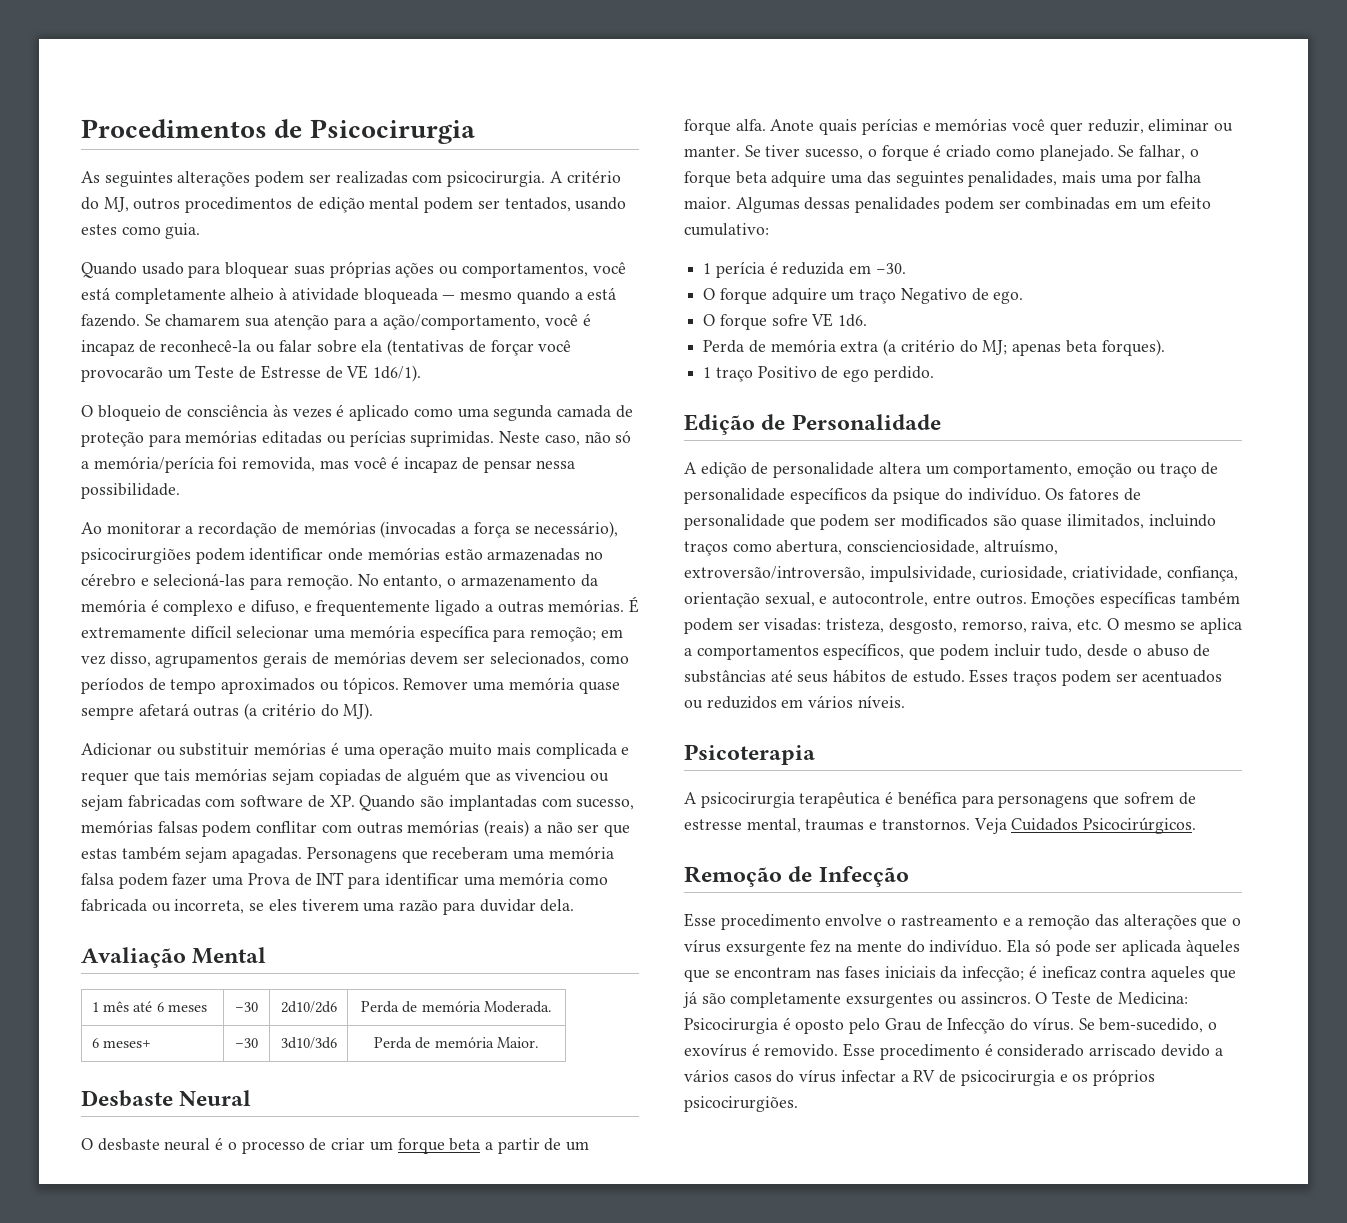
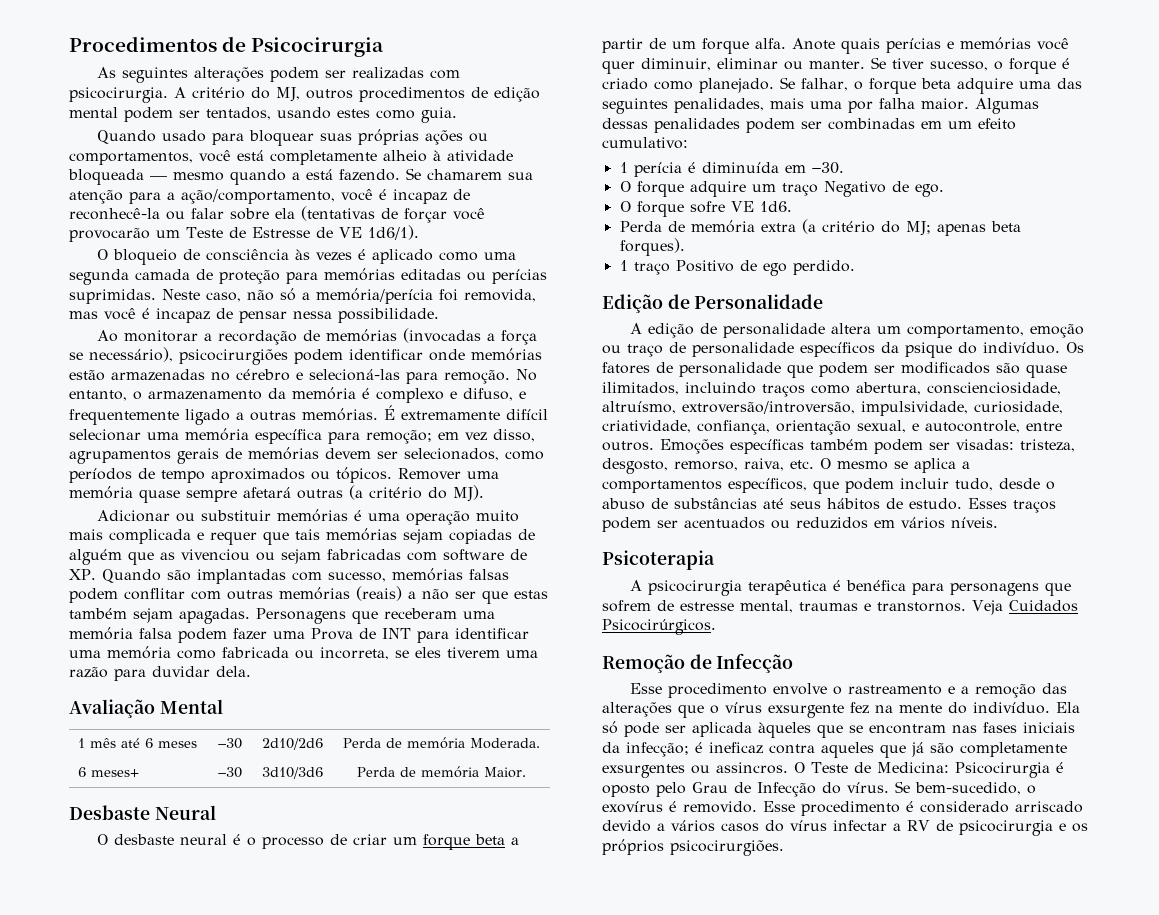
[1087,119,1144,134] reduzir, -> [641,58,711,71] diminuir,
[782,262,845,275] reduzida -> [701,162,779,173] diminuída

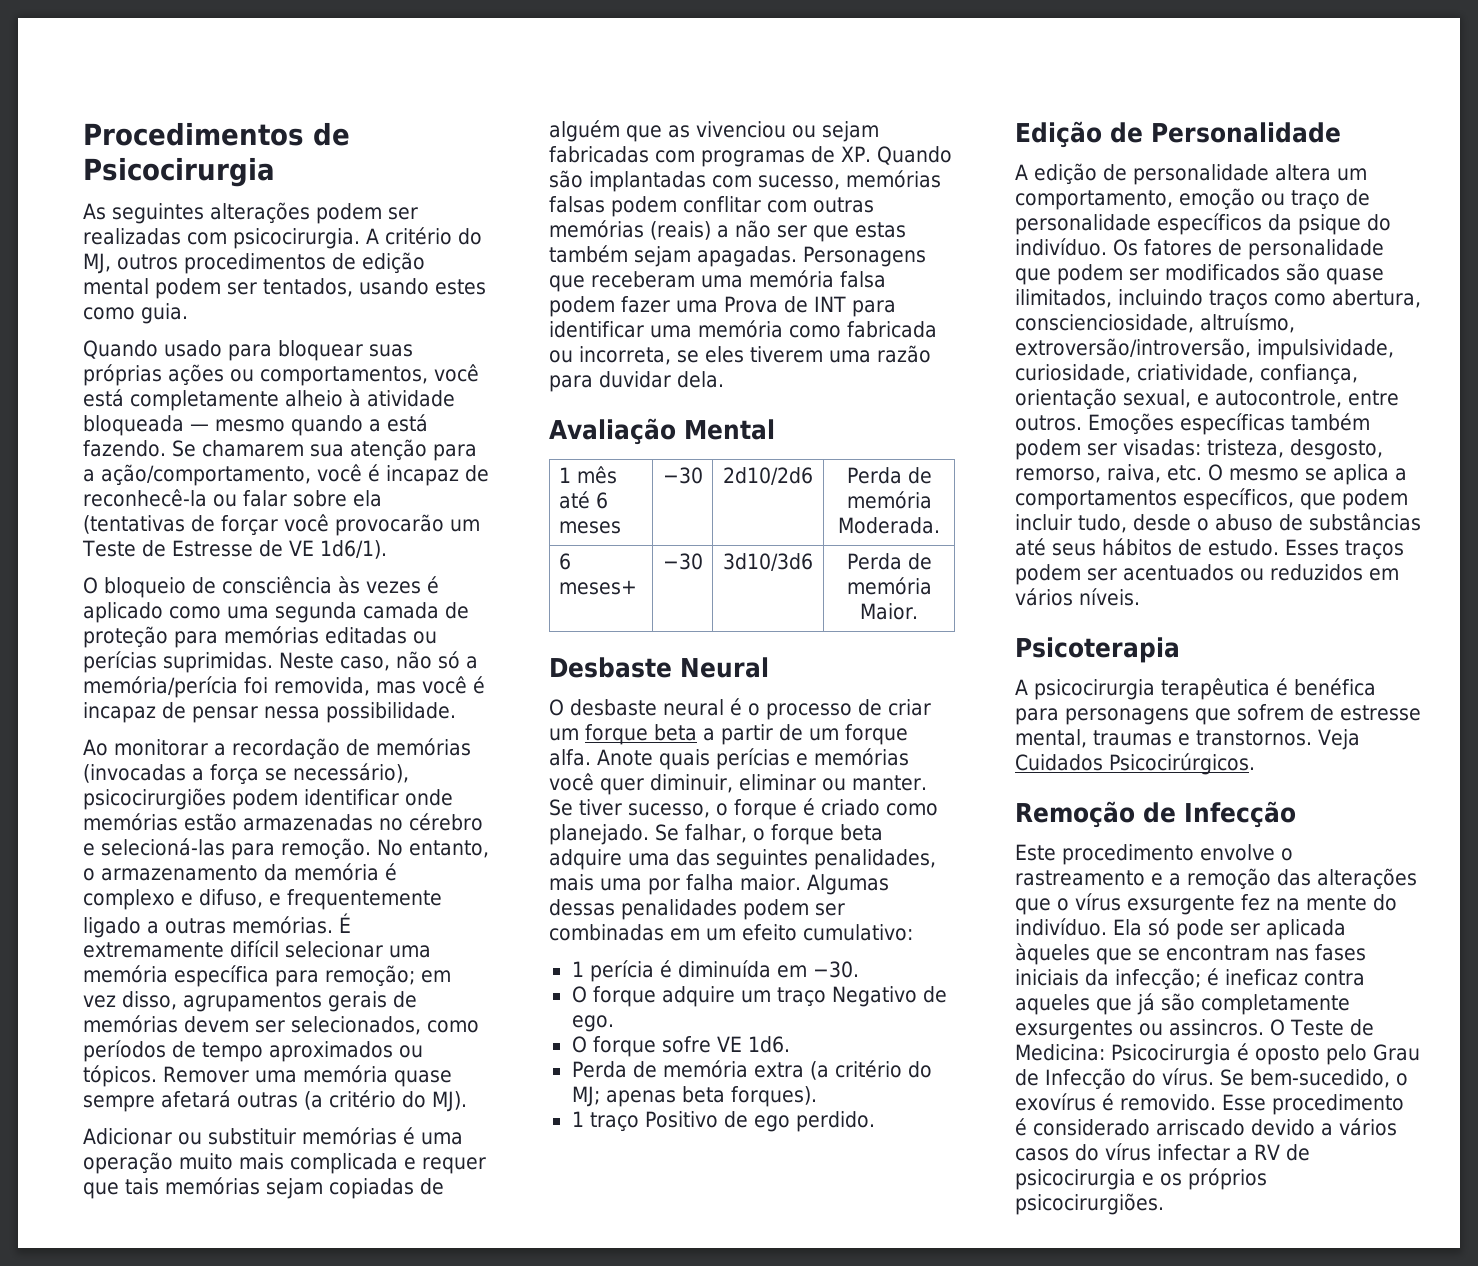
[443,549,504,561] software -> [701,150,805,167] programas
[630,683,663,694] Esse -> [1015,844,1056,861] Este

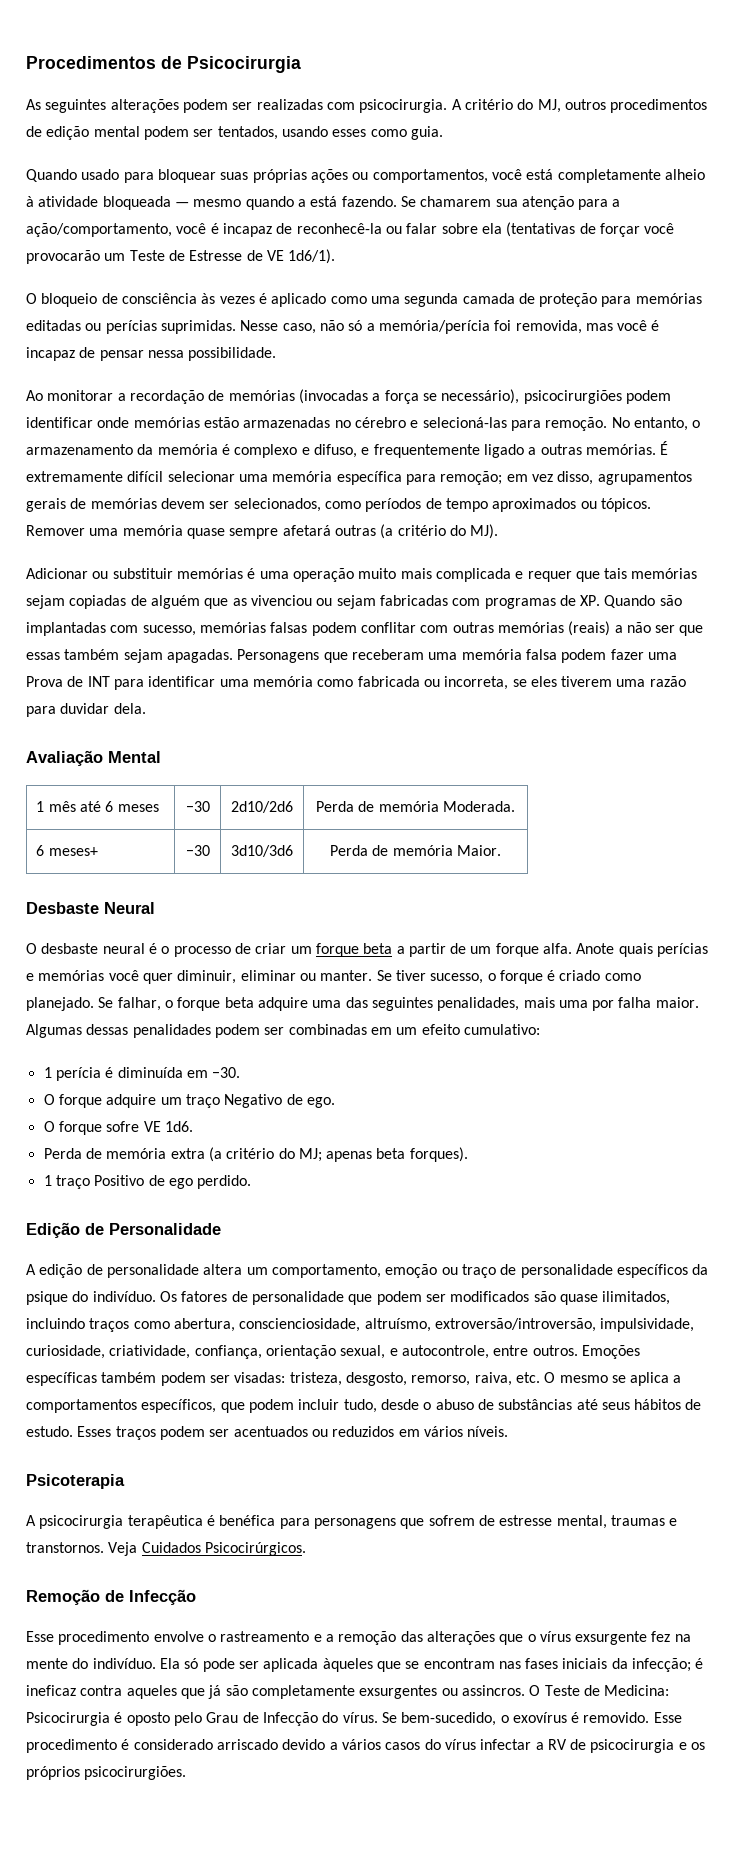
[435,279,486,295] estes -> [332,129,367,137] esses
[279,652,334,669] Neste -> [240,320,279,331] Nesse
[855,222,906,238] estas -> [26,652,60,660] essas
[1015,844,1056,861] Este -> [26,1631,54,1642] Esse

